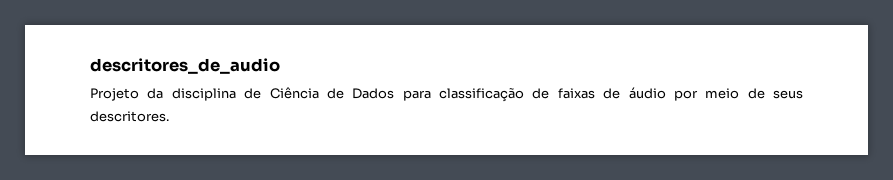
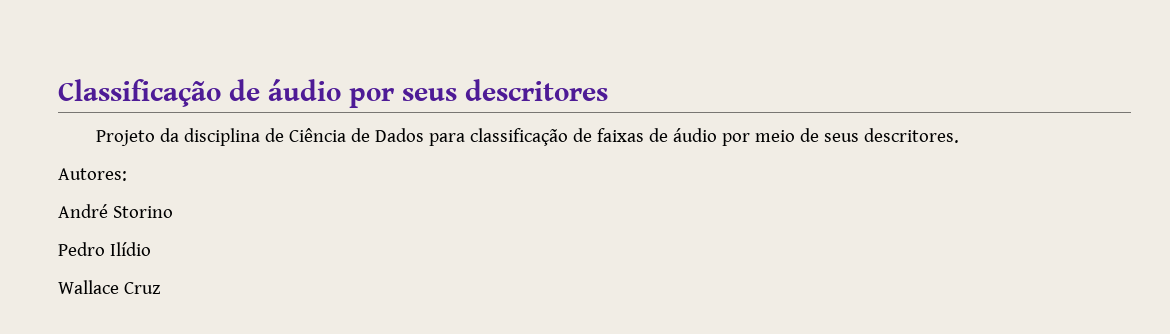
[90,58,280,74] descritores_de_audio -> [58,79,608,108] Classificação de áudio por seus descritores
(169, 116) none -> [58,168,127,181] [58,204,173,218] [58,242,151,256] [58,280,161,294] // Autores: // André Storino // Pedro Ilídio // Wallace Cruz

